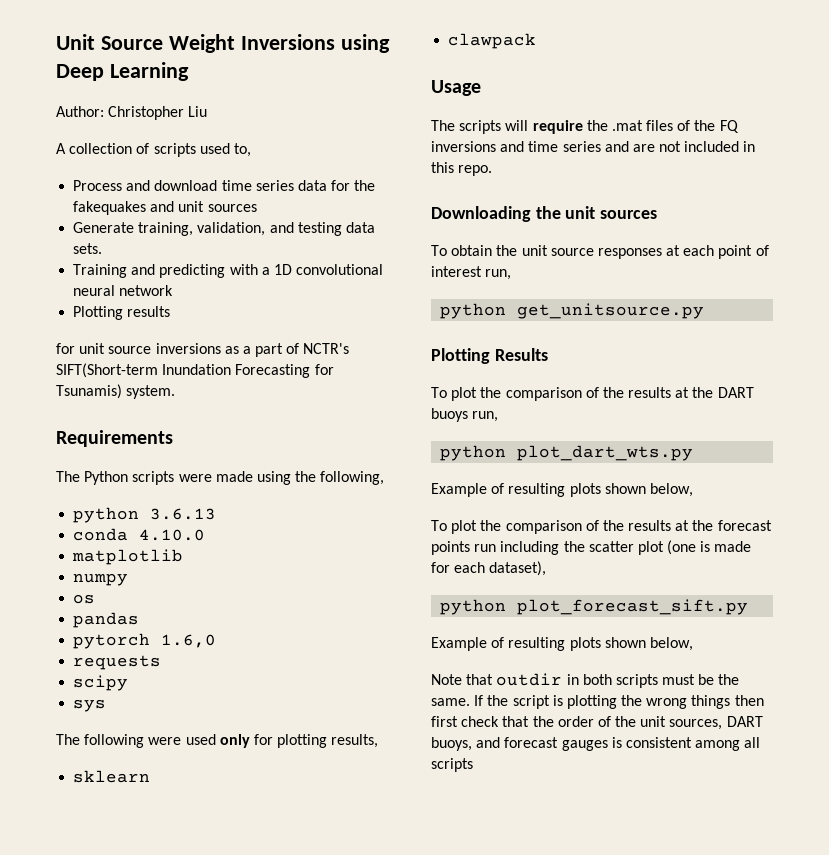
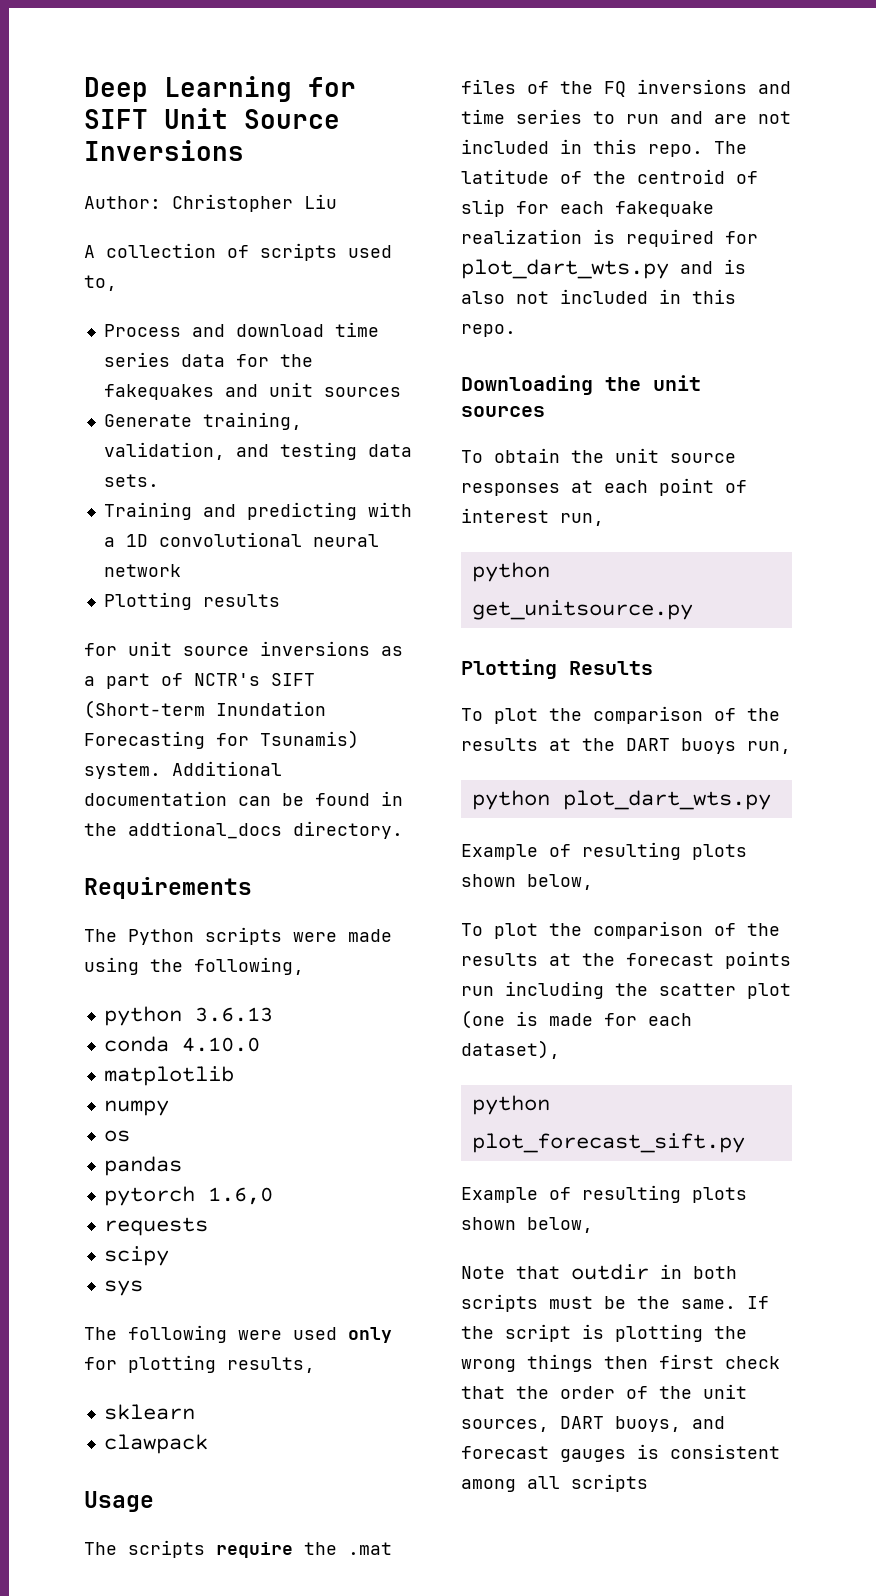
(56, 42) none -> [84,76,356,102] [84,109,148,129] Deep Learning for SIFT
[168,34,235,53] Weight -> (340, 119) none
[340,34,390,53] [56,62,189,81] using Deep Learning -> (244, 150) none
[56,363,158,378] SIFT(Short-term -> [271,673,315,686] [84,700,205,719] SIFT (Short-term
(176, 392) none -> [172,761,282,776] [84,791,403,806] [84,821,403,839] Additional documentation can be found in the addtional_docs directory.
[505,120,529,131] will -> (205, 1549) none
(601, 146) none -> [593,111,659,124] to run
(493, 170) none -> [714,141,747,154] [461,169,758,184] [461,199,714,217] [461,229,758,247] [461,259,746,279] [461,289,736,304] [461,324,516,337] The latitude of the centroid of slip for each fakequake realization is required for plot_dart_wts.py and is also not included in this repo.

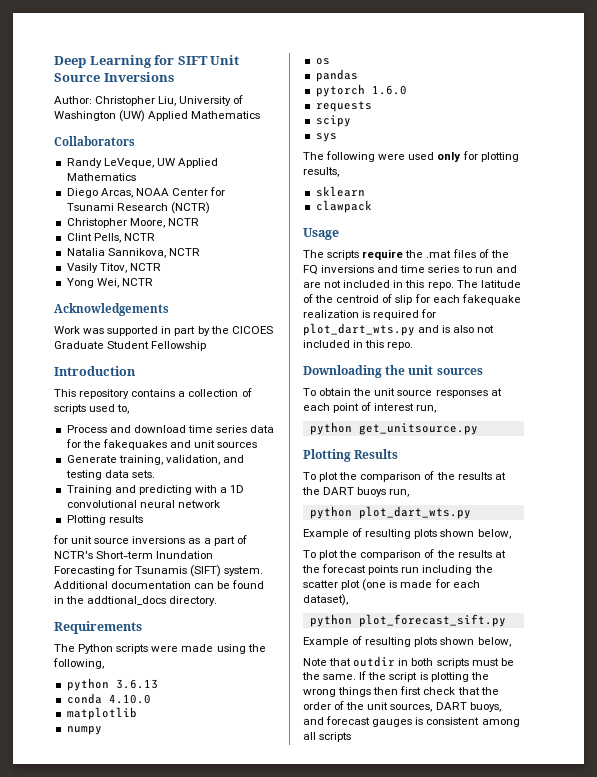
[304,194,337,209] [84,245,95,258] Liu // A -> [158,95,244,106] [54,110,261,122] [54,136,135,146] [66,158,218,168] [66,173,136,181] [66,187,226,198] [66,202,210,214] [66,218,199,228] [66,233,155,243] [66,248,200,258] [66,263,161,273] [66,278,153,288] [54,303,169,316] [54,326,273,336] [54,341,207,351] [54,366,136,376] [54,389,186,399] Liu, University of Washington (UW) Applied Mathematics // Collaborators // Randy LeVeque, UW Applied Mathematics // Diego Arcas, NOAA Center for Tsunami Research (NCTR) // Christopher Moore, NCTR // Clint Pells, NCTR // Natalia Sannikova, NCTR // Vasily Titov, NCTR // Yong Wei, NCTR // Acknowledgements // Work was supported in part by the CICOES Graduate Student Fellowship // Introduction // This repository contains a
[271,673,315,686] [84,700,205,719] SIFT (Short-term -> [96,551,154,559] Short-term
[260,730,359,749] Tsunamis) -> [135,565,222,577] Tsunamis (SIFT)
[207,1187,273,1205] 1.6,0 -> [371,85,407,95] 1.6.0

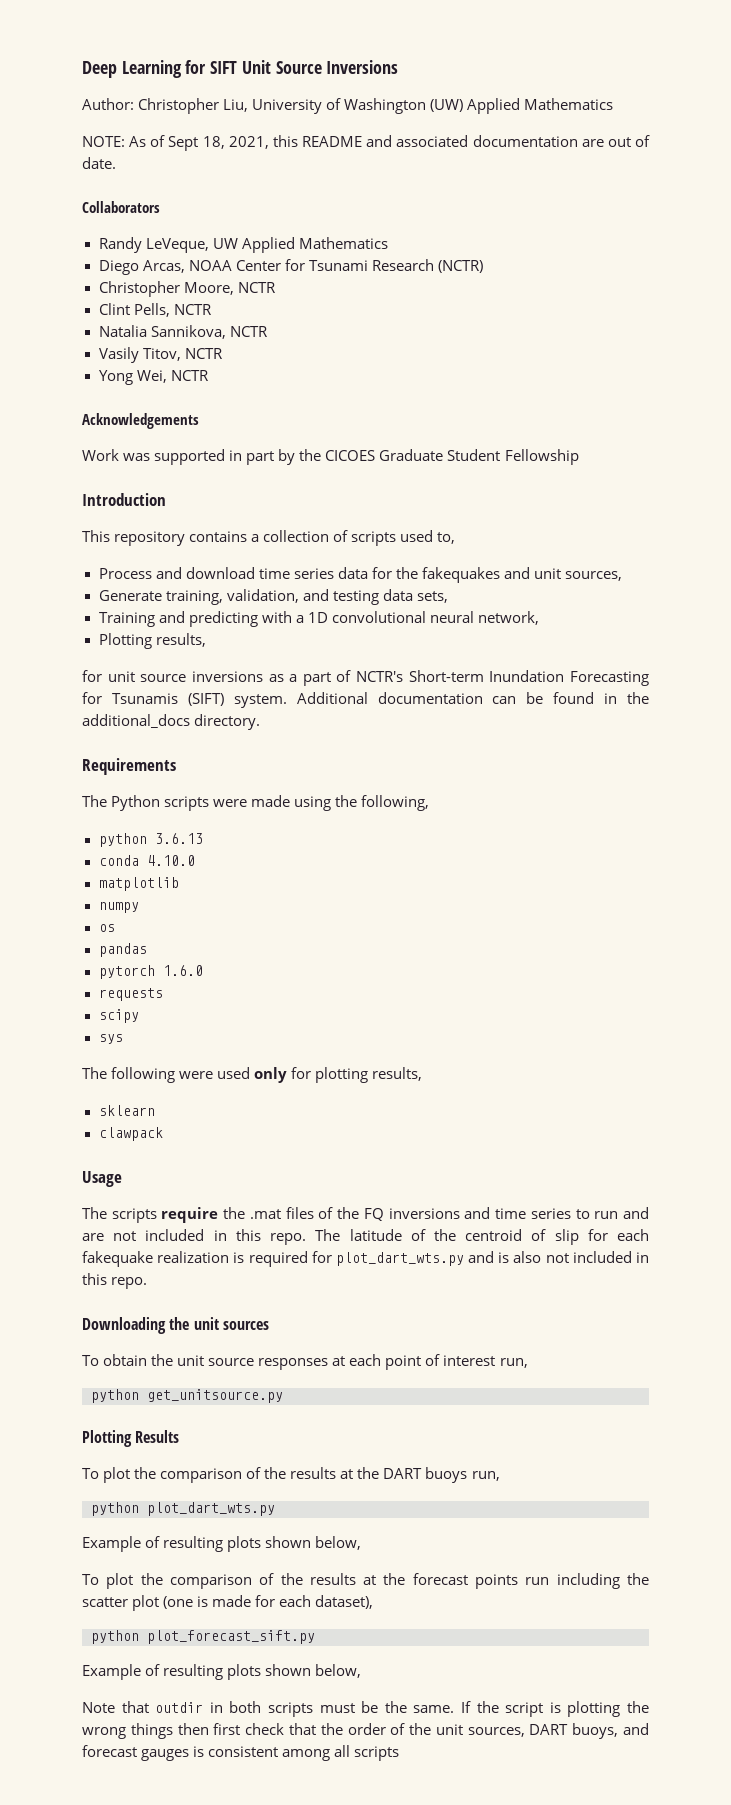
(261, 115) none -> [82,135,650,151] [82,157,116,169] // NOTE: As of Sept 18, 2021, this README and associated documentation are out of date.
[217,442,258,448] sources -> [565,571,623,581] sources,
[131,470,155,478] sets. -> [416,591,448,603] sets,
[177,500,220,508] [66,515,143,525] network // Plotting results -> [477,611,539,625] [98,633,206,649] network, // Plotting results,
[87,596,167,605] addtional_docs -> [82,714,190,728] additional_docs

